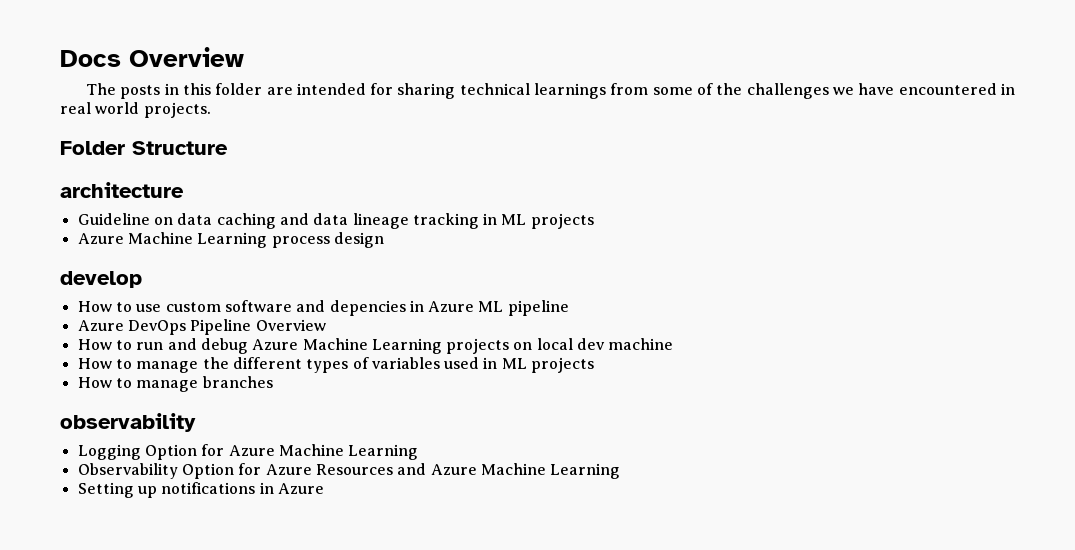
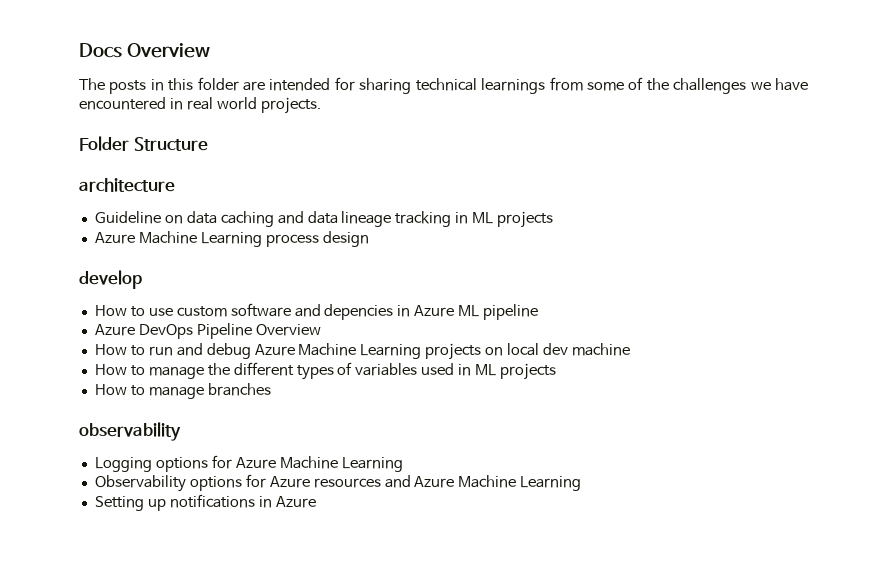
[144,444,197,460] Option -> [155,457,208,472] options
[181,463,393,479] Option for Azure Resources -> [189,474,381,491] options for Azure resources

